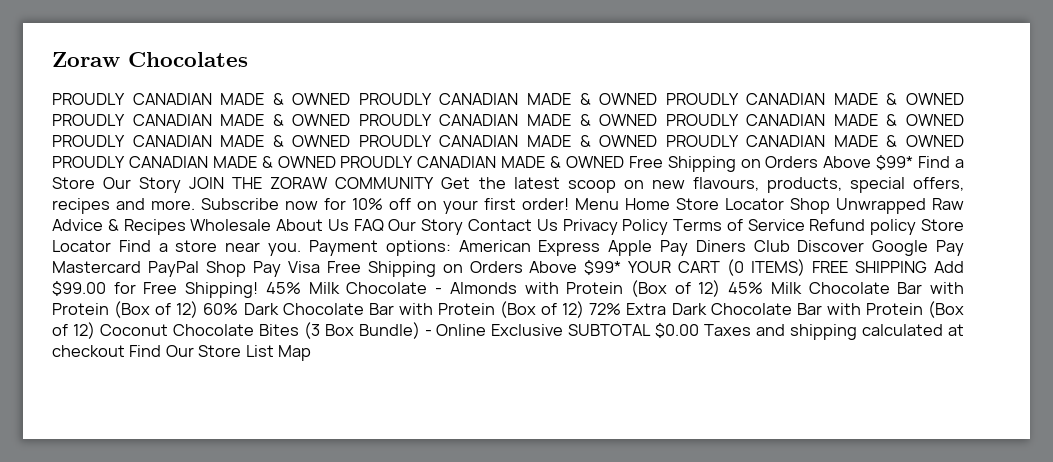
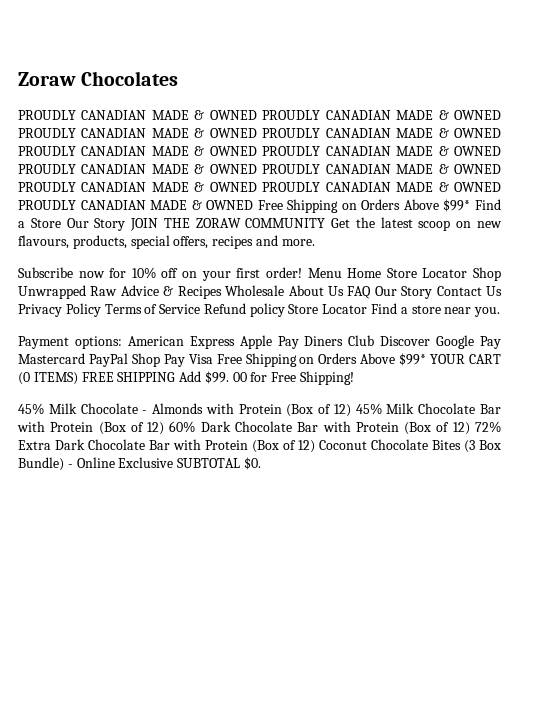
(195, 205) none -> (315, 242) //
(302, 249) none -> (501, 312) //
[52,281,106,296] $99.00 -> [204,371,247,384] $99. 00
(259, 290) none -> (355, 378) //
[655,323,965,340] [52,345,312,361] $0.00 Taxes and shipping calculated at checkout Find Our Store List Map -> [243,457,261,470] $0.

